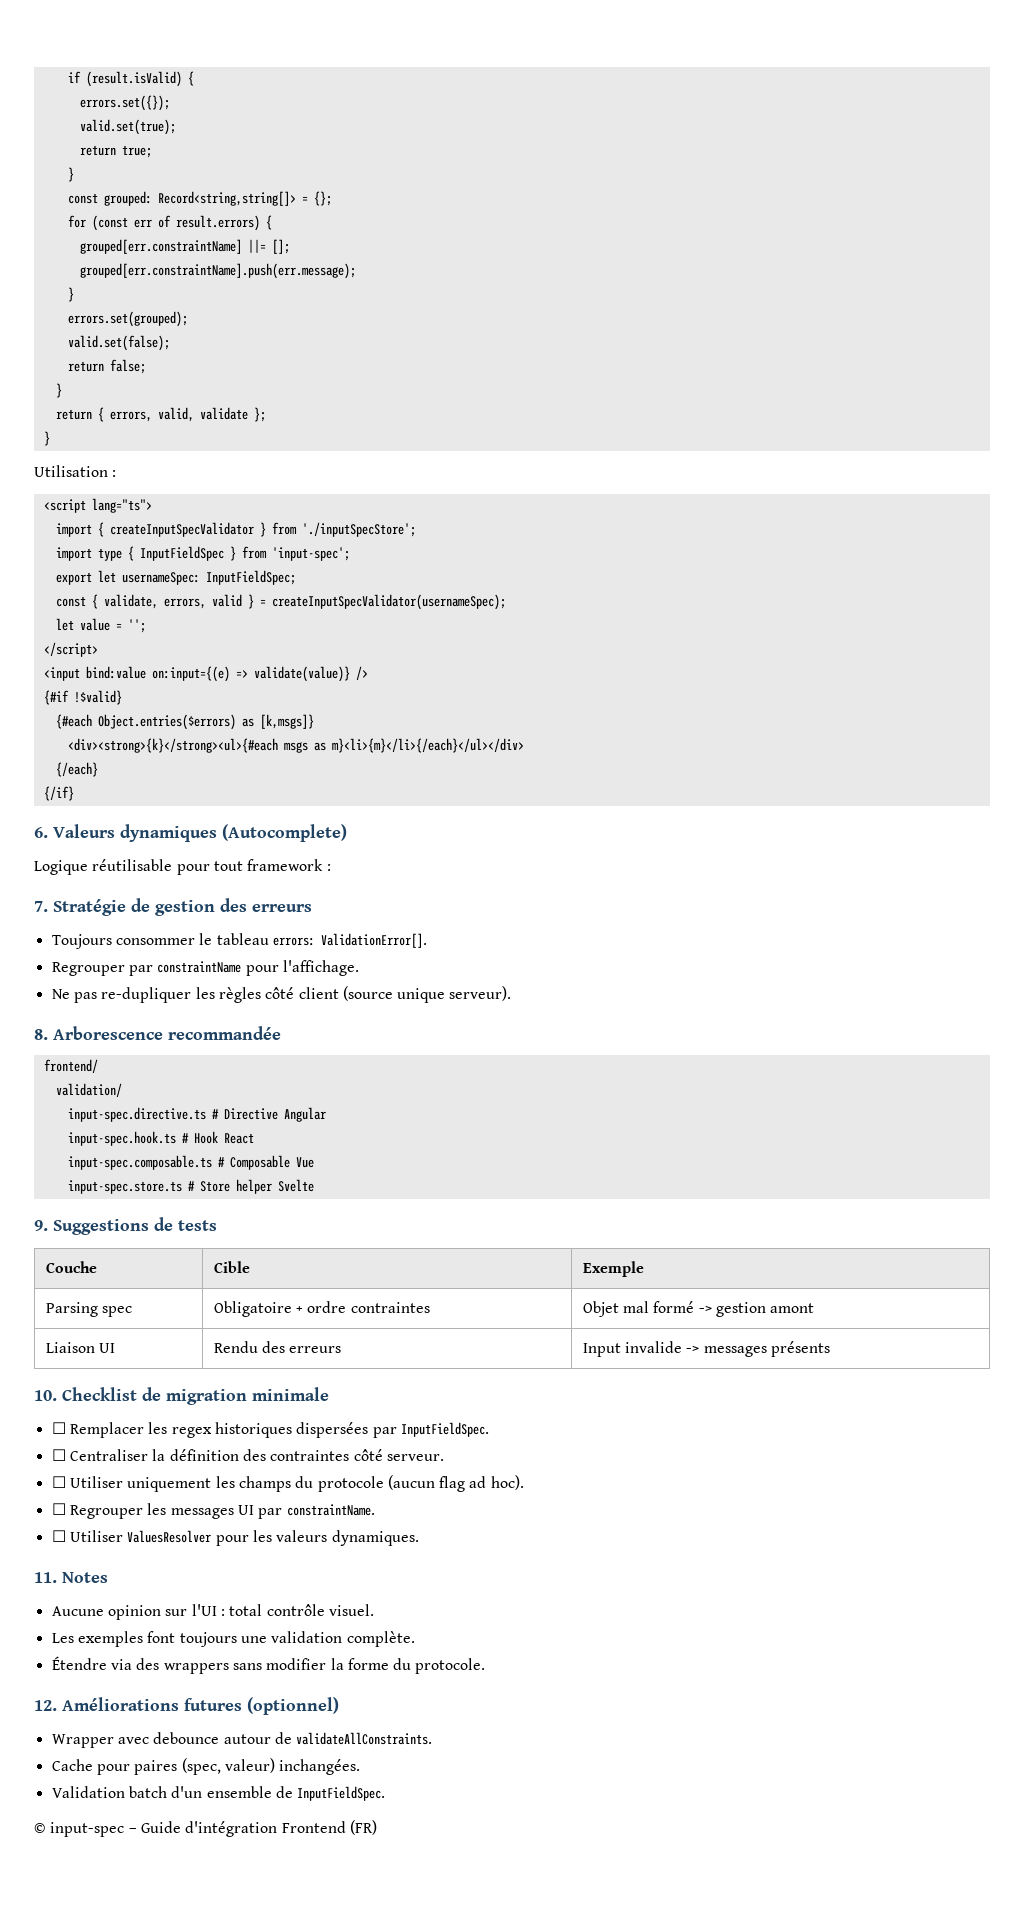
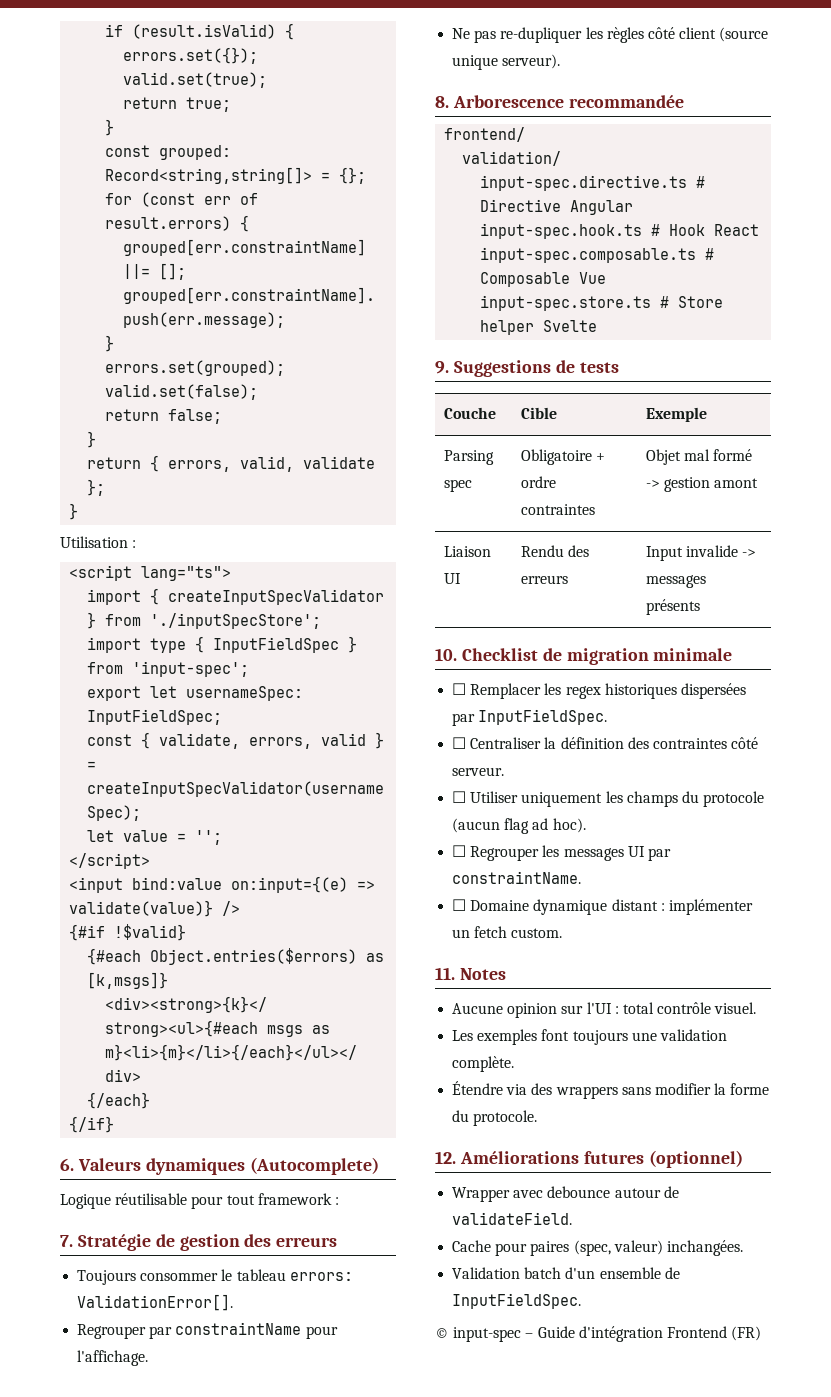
[69,1530,419,1546] Utiliser ValuesResolver pour les valeurs dynamiques. -> [470,899,753,915] [452,926,563,938] Domaine dynamique distant : implémenter un fetch custom.
[296,1732,433,1745] validateAllConstraints. -> [452,1212,573,1225] validateField.

